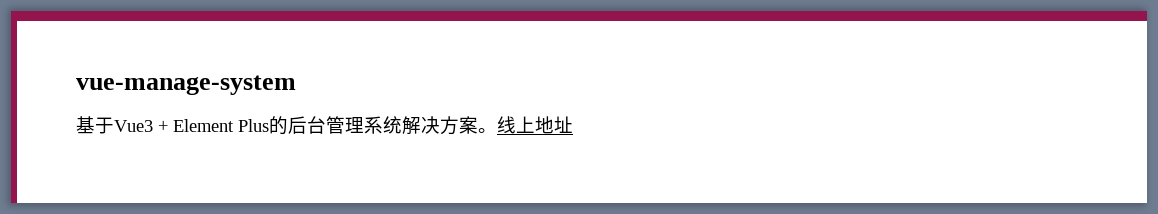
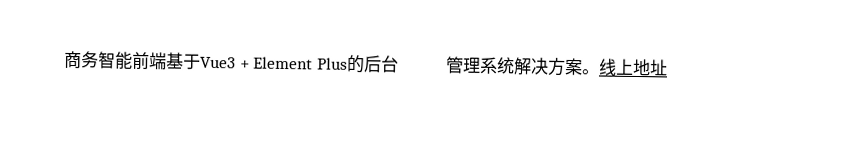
[76,75,296,95] vue-manage-system // -> [64,50,167,71] 商务智能前端

